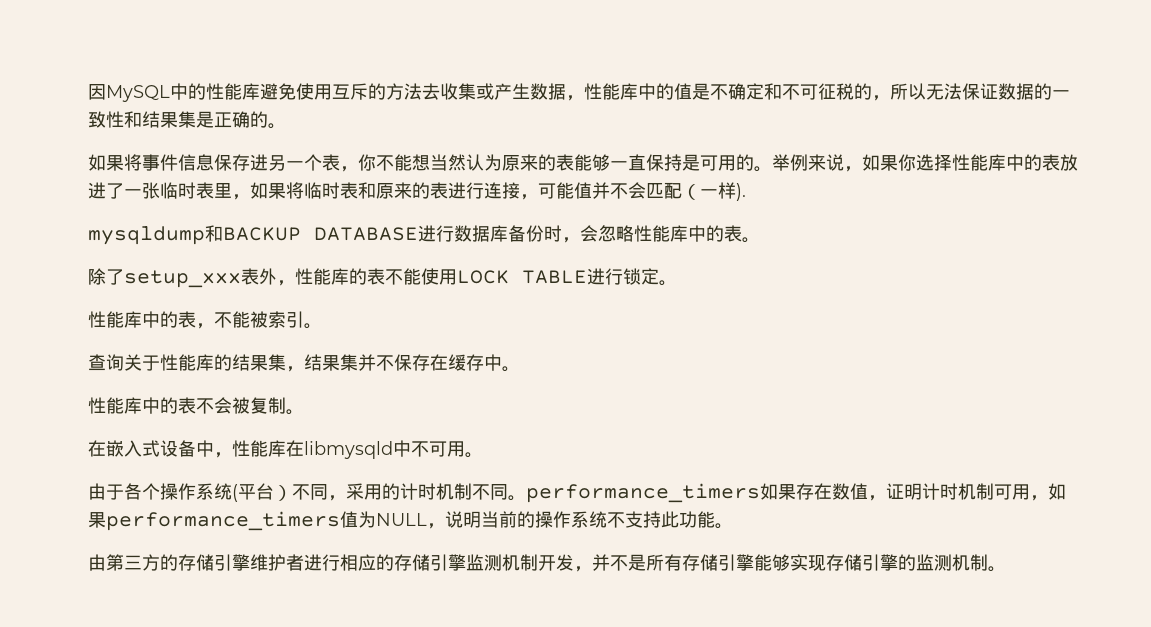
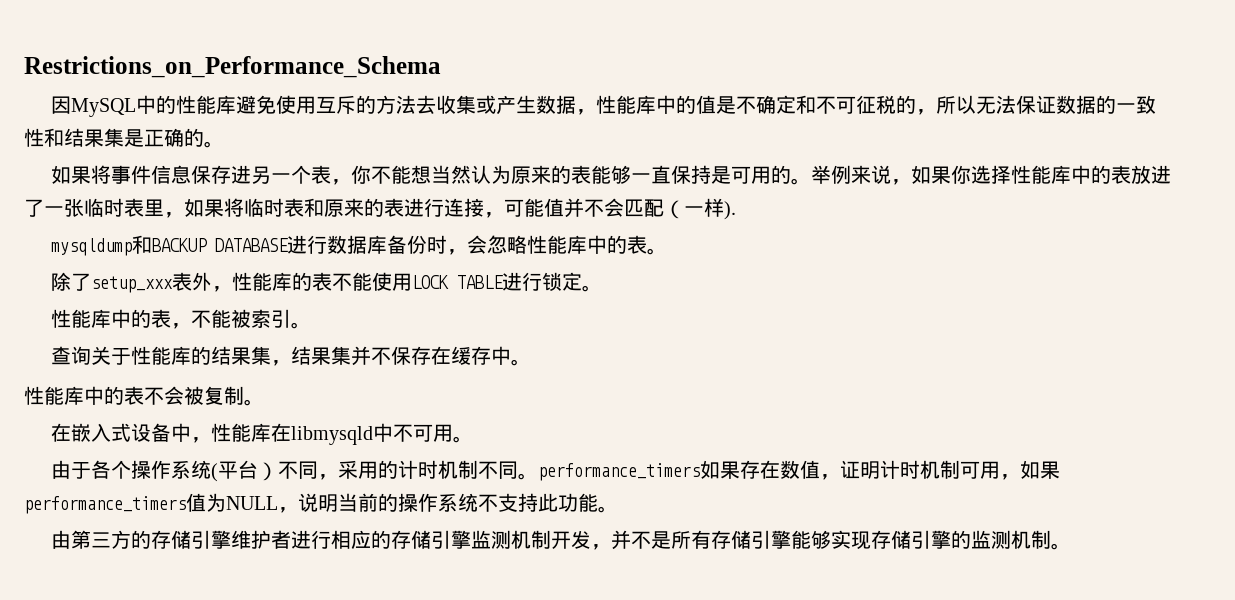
(88, 92) none -> [24,56,441,78] Restrictions_on_Performance_Schema //

